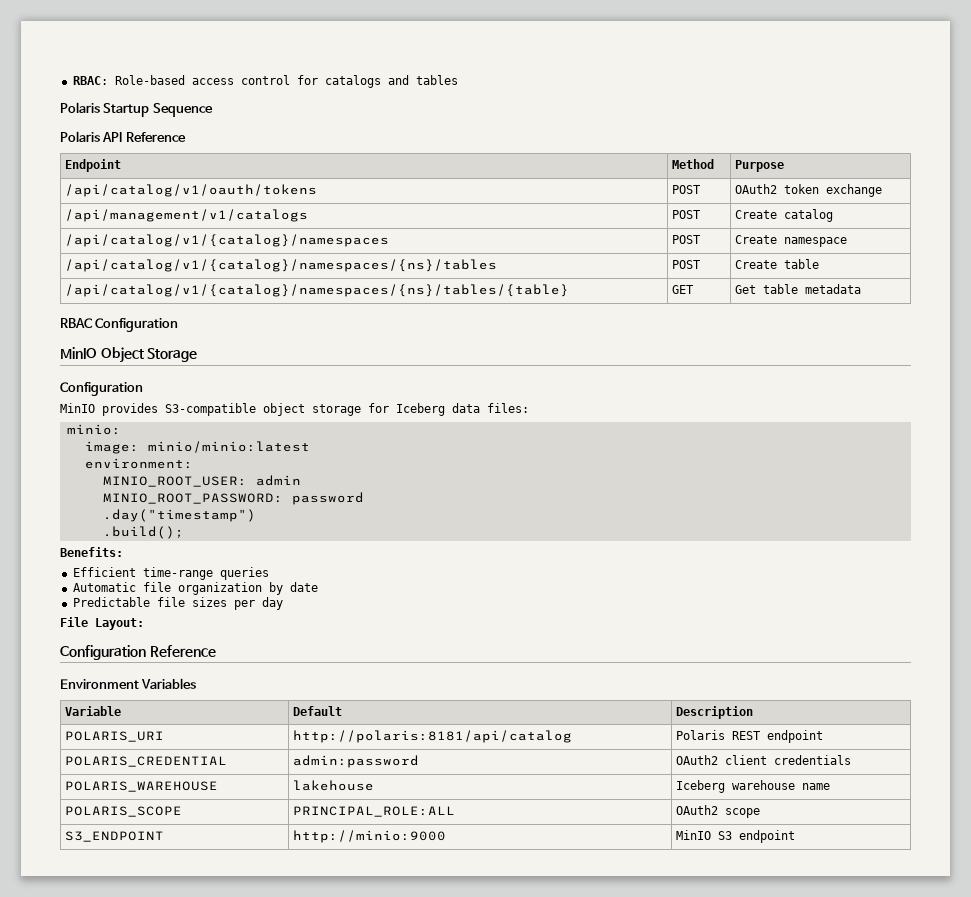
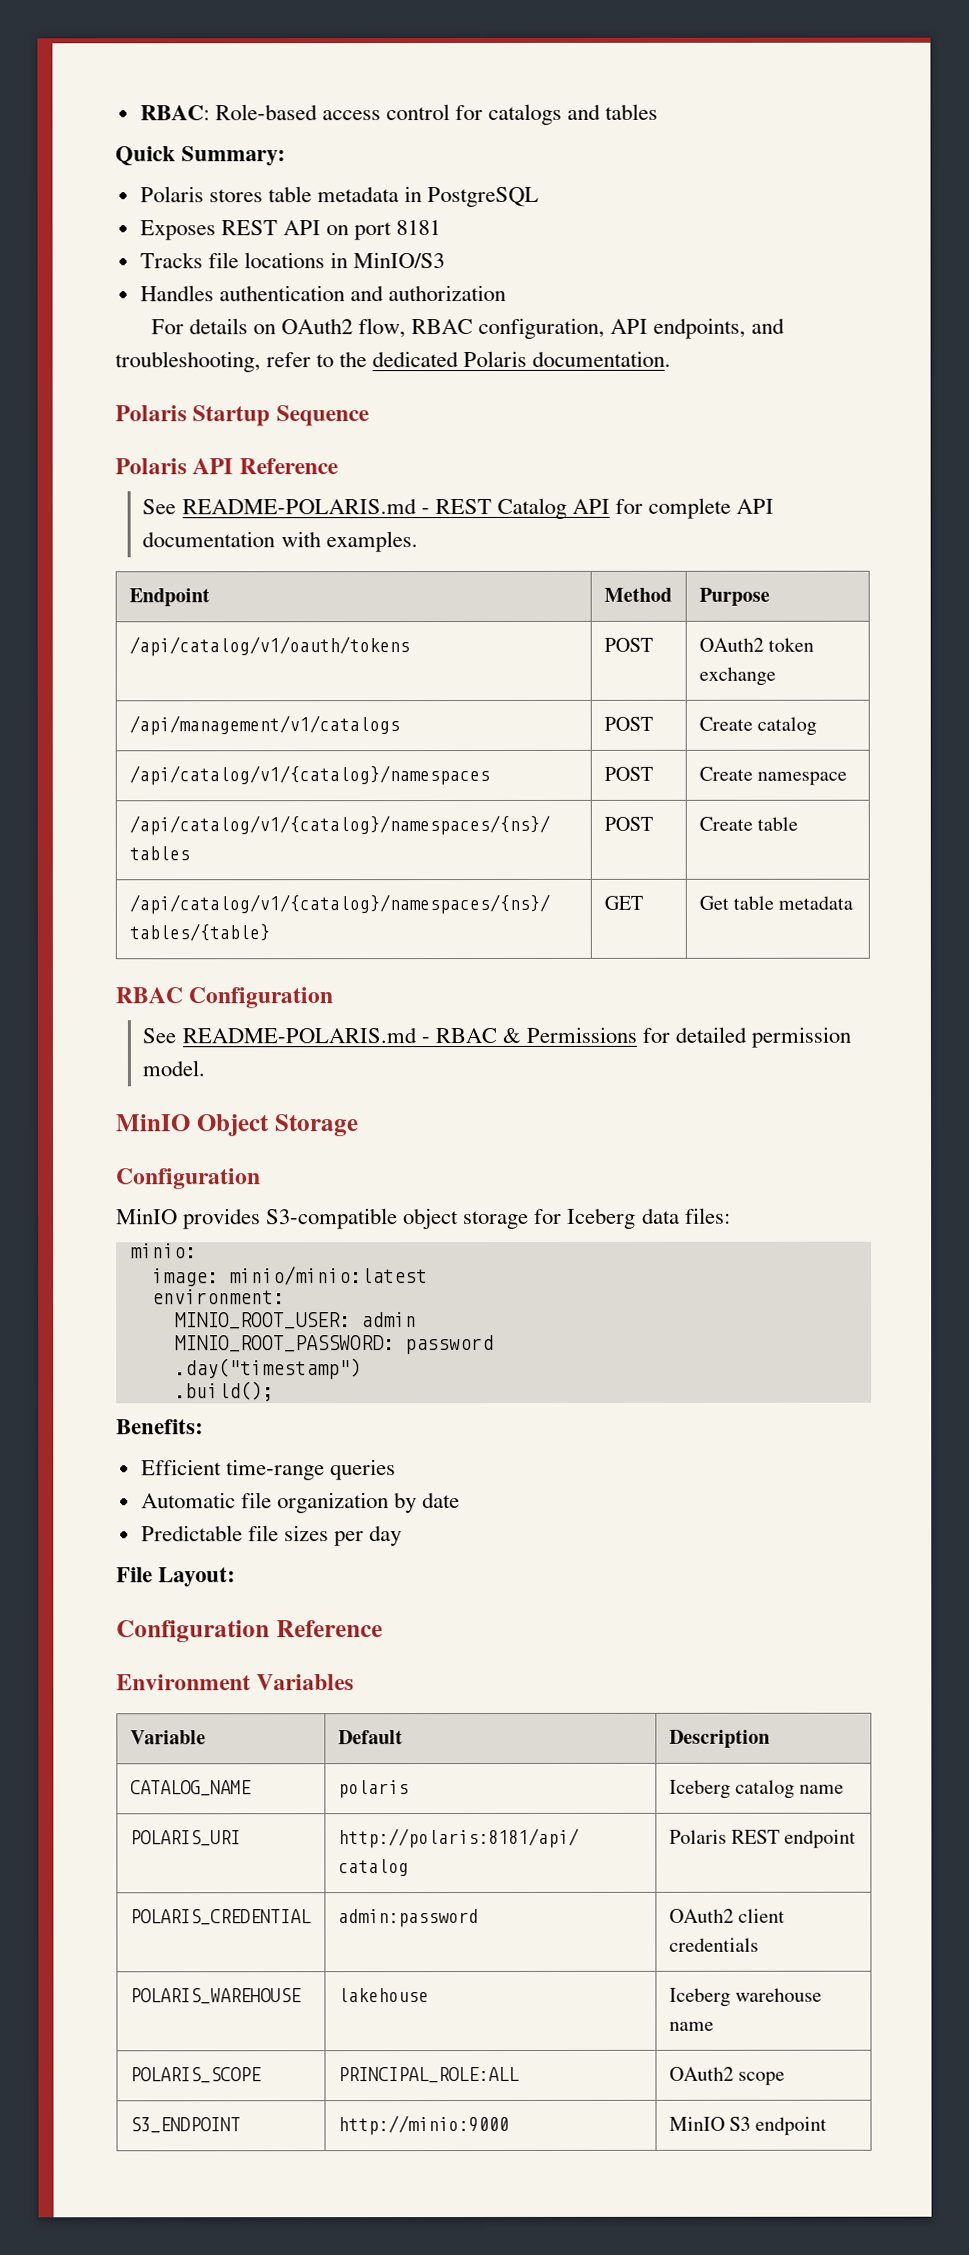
(458, 80) none -> [115,146,287,167] [139,186,540,208] [139,220,442,241] [139,252,446,269] [139,284,506,302] [150,317,786,340] [115,350,672,373] // Quick Summary: // Polaris stores table metadata in PostgreSQL // Exposes REST API on port 8181 // Tracks file locations in MinIO/S3 // Handles authentication and authorization // For details on OAuth2 flow, RBAC configuration, API endpoints, and troubleshooting, refer to the dedicated Polaris documentation.
(186, 137) none -> [142,497,775,519] [142,531,418,553] // See README-POLARIS.md - REST Catalog API for complete API documentation with examples.
(179, 325) none -> [142,1026,852,1048] [142,1060,206,1077] // See README-POLARIS.md - RBAC & Permissions for detailed permission model.
(754, 712) none -> [129,1780,252,1797] [337,1780,409,1799] [668,1779,845,1799] // CATALOG_NAME | polaris | Iceberg catalog name

